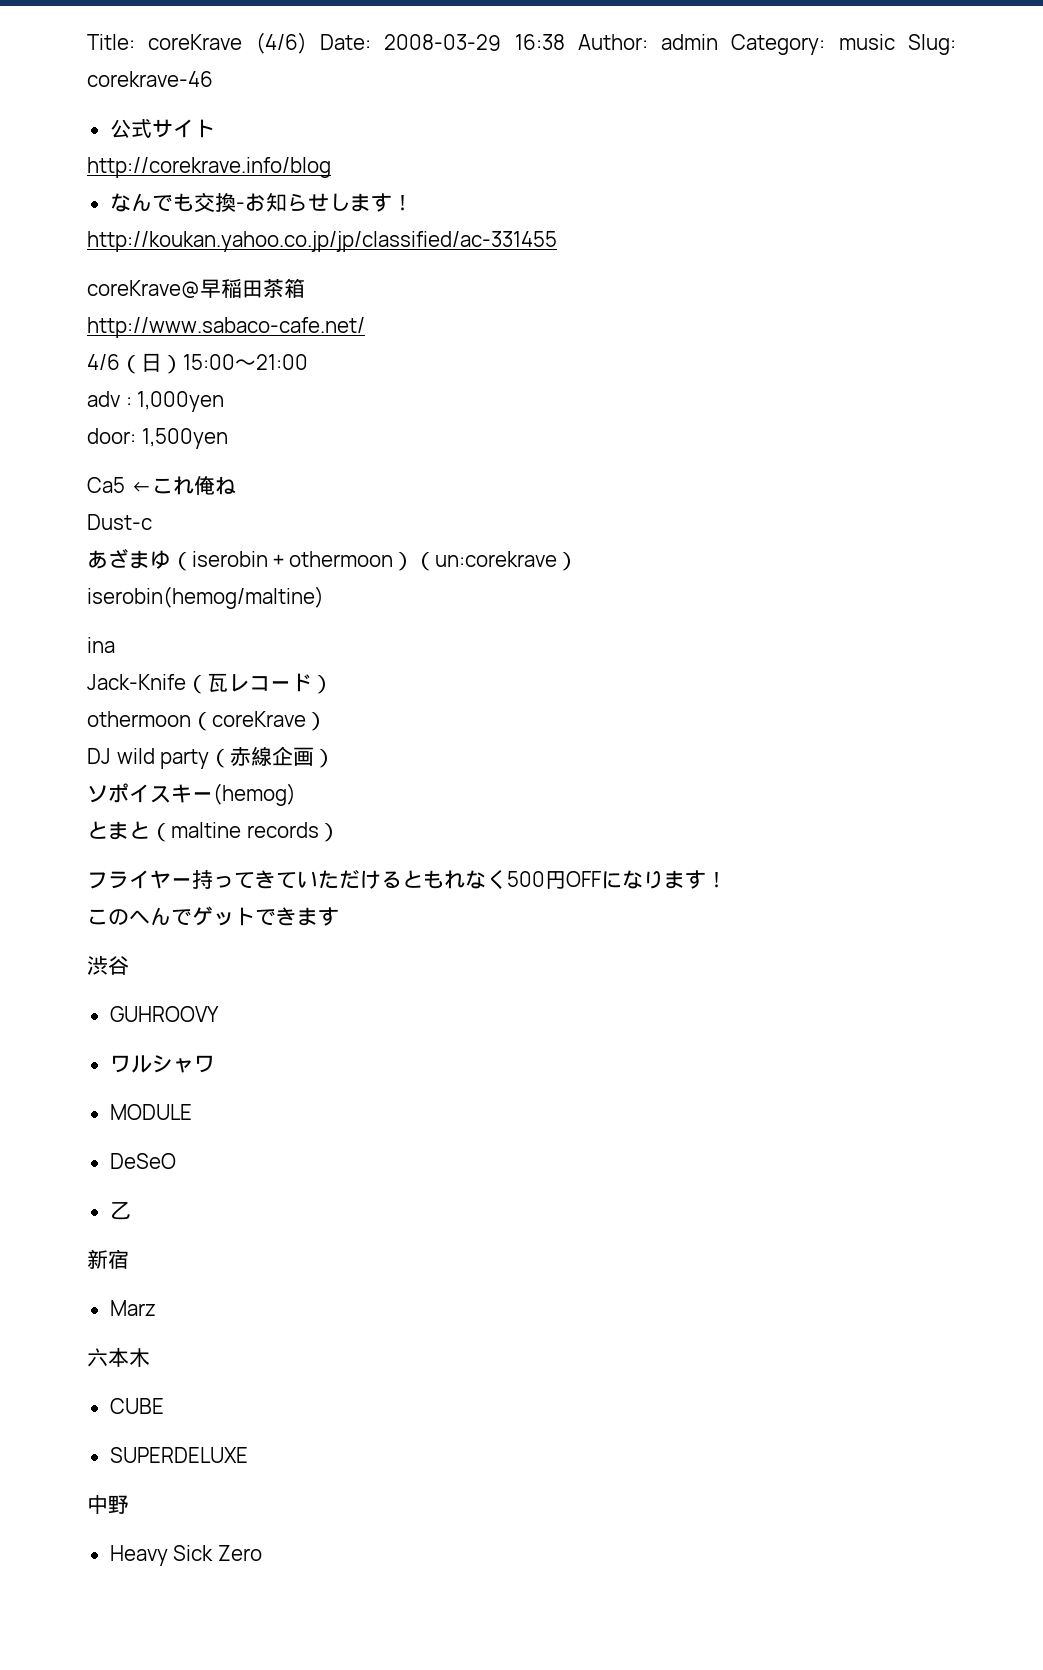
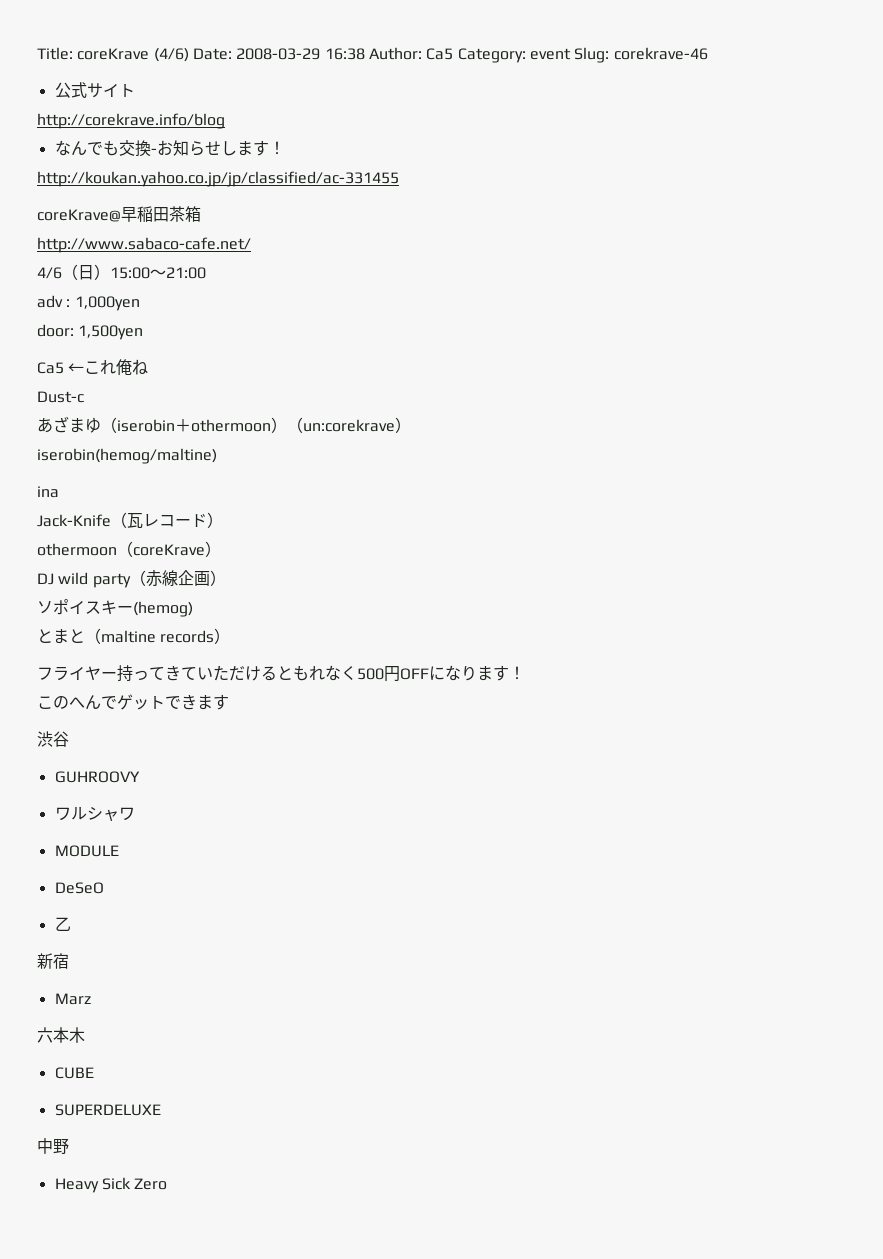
[661,34,895,55] admin Category: music -> [426,48,571,63] Ca5 Category: event

